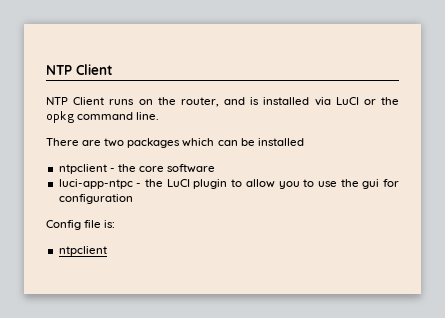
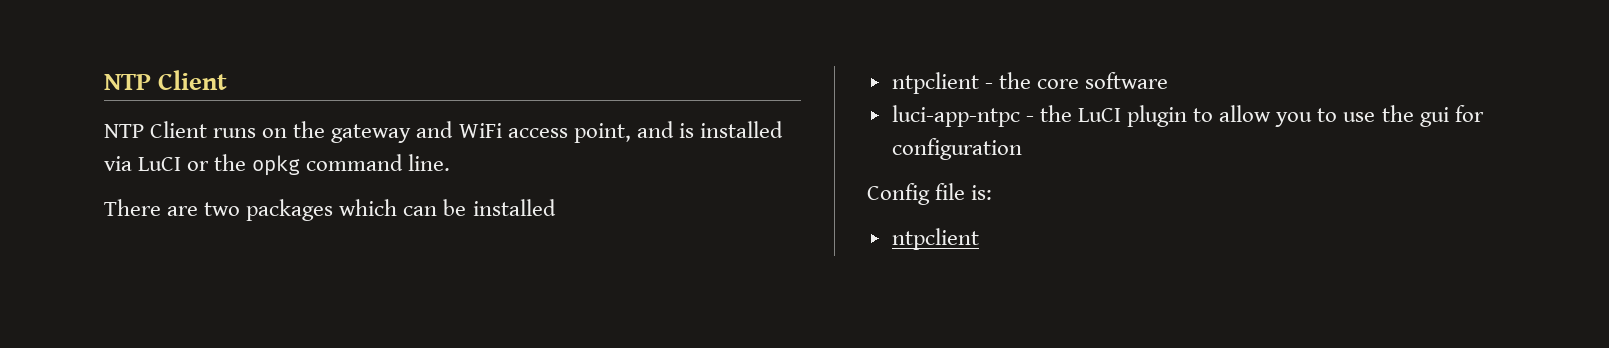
[180,97,219,107] router, -> [331,121,631,143] gateway and WiFi access point,

